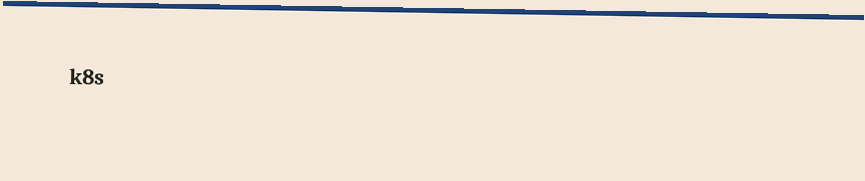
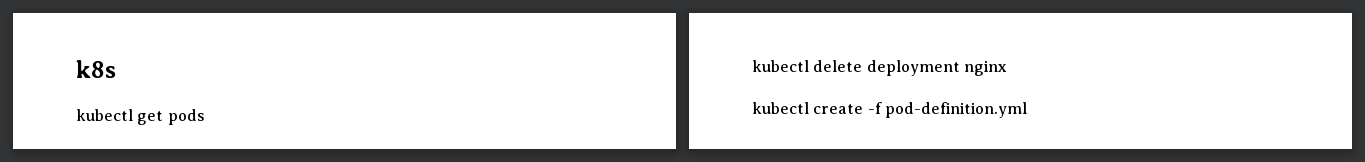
(105, 76) none -> [76,109,204,125] [752,60,1007,76] [752,102,1027,118] // kubectl get pods // kubectl delete deployment nginx // kubectl create -f pod-definition.yml

